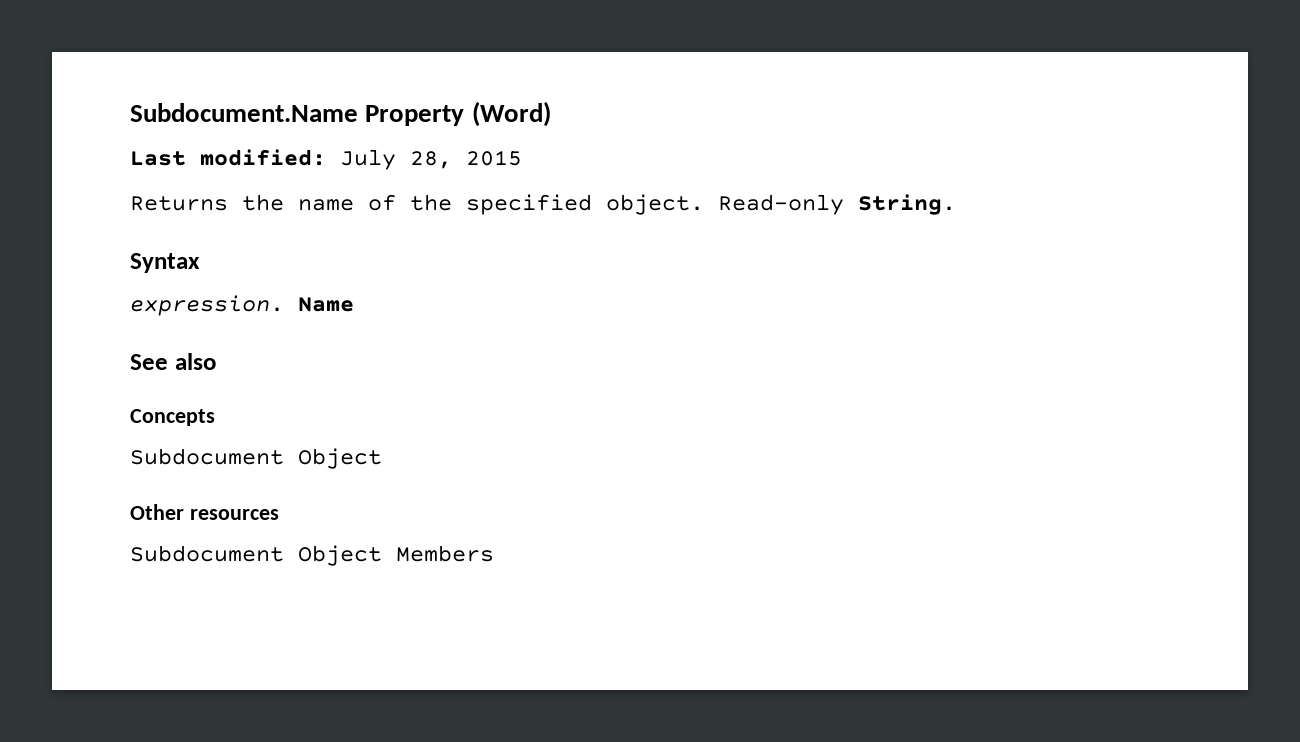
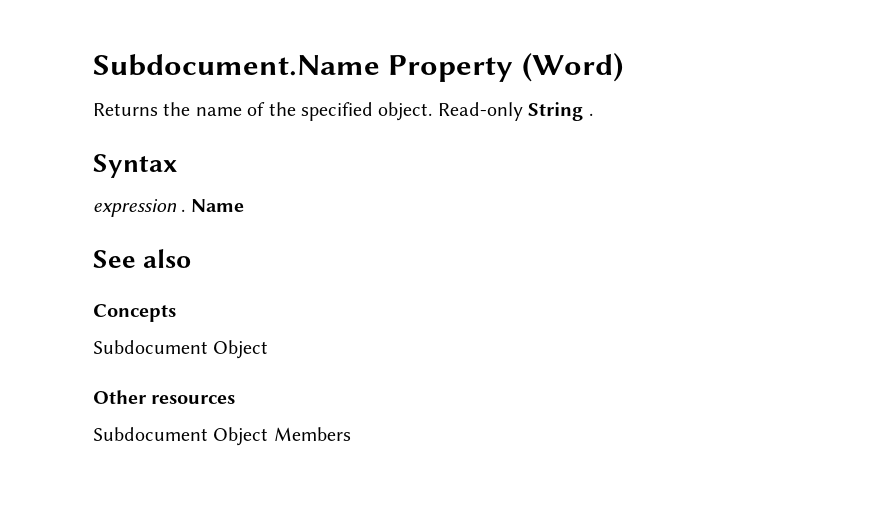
[130,149,522,170] // Last modified: July 28, 2015 -> (623, 67) none
[858,194,956,215] String. -> [528,102,593,121] String .
[130,295,284,316] expression. -> [93,199,186,217] expression .

